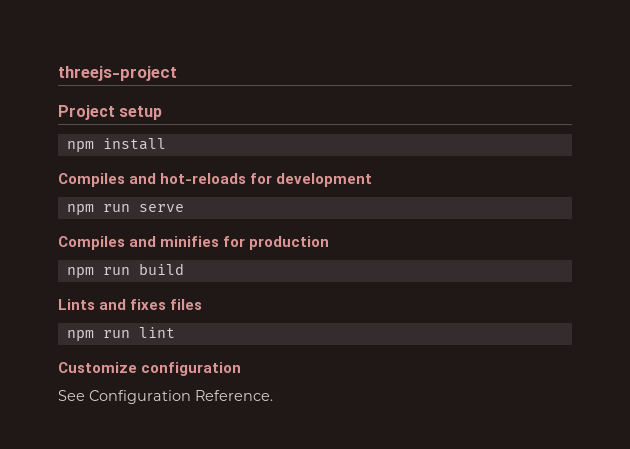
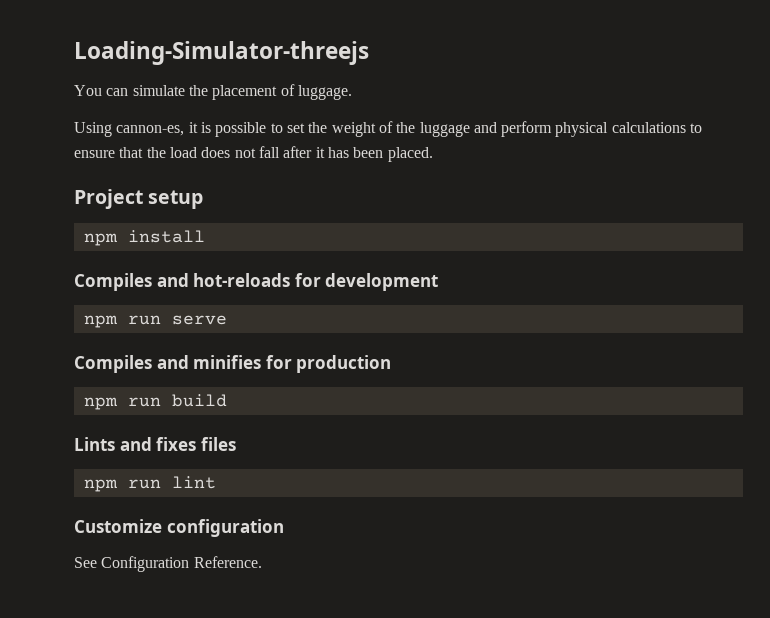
[58,66,177,81] threejs-project -> [74,41,369,65] [74,84,352,100] [74,121,703,137] [74,146,433,162] Loading-Simulator-threejs // You can simulate the placement of luggage. // Using cannon-es, it is possible to set the weight of the luggage and perform physical calculations to ensure that the load does not fall after it has been placed.

